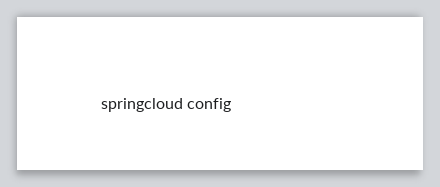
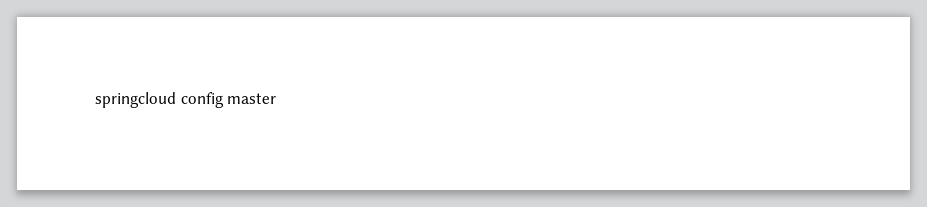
(232, 105) none -> [227,93,277,104] master

